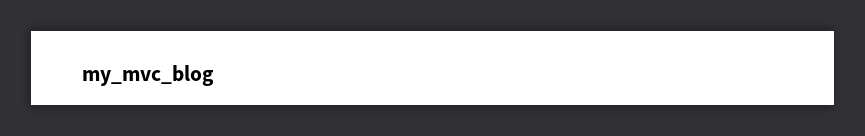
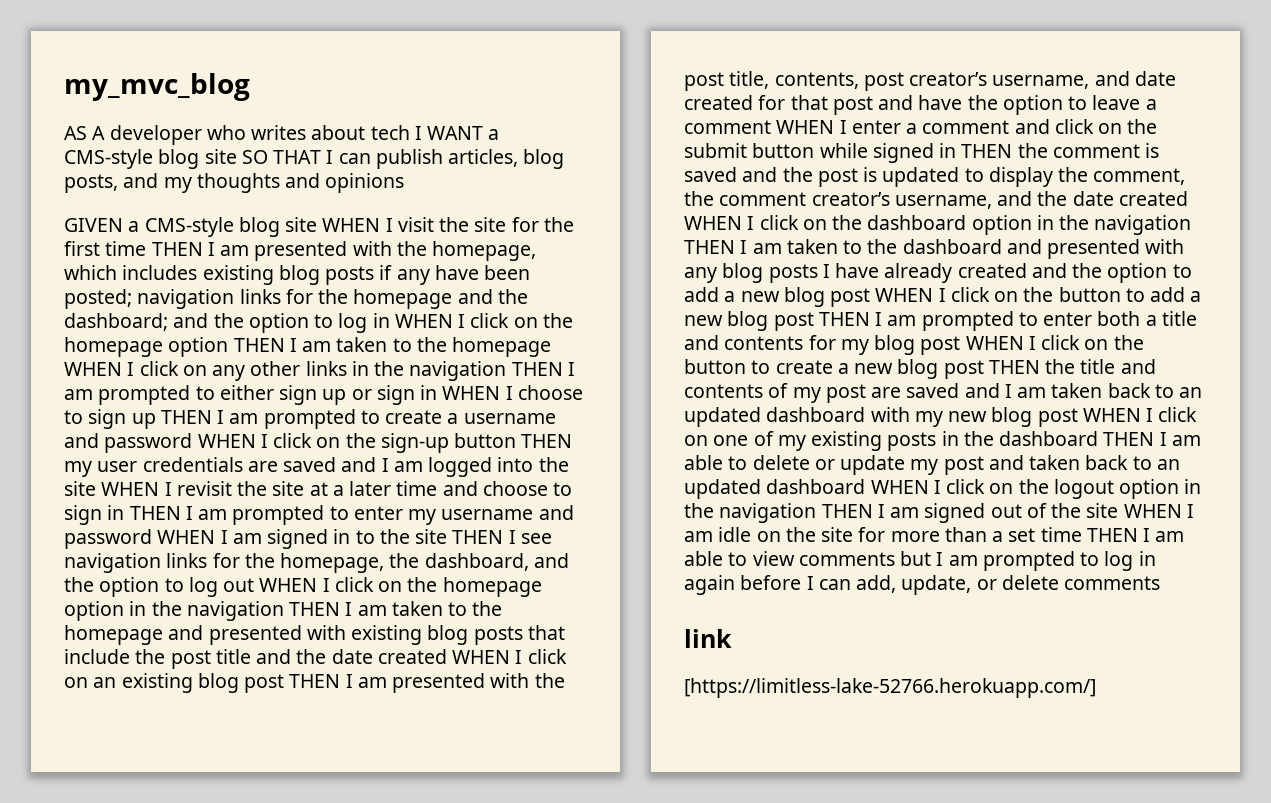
(214, 75) none -> [64,125,500,145] [64,149,565,169] [64,173,405,193] [64,217,574,237] [64,241,537,261] [64,265,531,285] [64,289,528,309] [64,313,573,333] [64,337,552,357] [64,361,575,381] [64,385,583,405] [64,409,556,429] [64,433,573,453] [64,457,569,477] [64,481,573,496] [64,505,574,525] [64,529,552,549] [64,553,569,573] [64,577,542,597] [64,601,503,621] [64,625,565,645] [64,649,567,669] [64,673,565,693] [684,71,1176,91] [684,95,1157,115] [684,119,1158,134] [684,143,1160,163] [684,167,1186,187] [684,191,1188,209] [684,215,1192,235] [684,239,1185,259] [684,263,1192,283] [684,287,1202,307] [684,311,1197,331] [684,335,1144,355] [684,359,1156,379] [684,383,1203,403] [684,407,1198,427] [684,431,1201,451] [684,455,1180,475] [684,479,1202,499] [684,503,1194,523] [684,527,1185,542] [684,551,1156,571] [684,575,1161,595] [684,629,732,648] [684,678,1096,698] // AS A developer who writes about tech I WANT a CMS-style blog site SO THAT I can publish articles, blog posts, and my thoughts and opinions // GIVEN a CMS-style blog site WHEN I visit the site for the first time THEN I am presented with the homepage, which includes existing blog posts if any have been posted; navigation links for the homepage and the dashboard; and the option to log in WHEN I click on the homepage option THEN I am taken to the homepage WHEN I click on any other links in the navigation THEN I am prompted to either sign up or sign in WHEN I choose to sign up THEN I am prompted to create a username and password WHEN I click on the sign-up button THEN my user credentials are saved and I am logged into the site WHEN I revisit the site at a later time and choose to sign in THEN I am prompted to enter my username and password WHEN I am signed in to the site THEN I see navigation links for the homepage, the dashboard, and the option to log out WHEN I click on the homepage option in the navigation THEN I am taken to the homepage and presented with existing blog posts that include the post title and the date created WHEN I click on an existing blog post THEN I am presented with the post title, contents, post creator’s username, and date created for that post and have the option to leave a comment WHEN I enter a comment and click on the submit button while signed in THEN the comment is saved and the post is updated to display the comment, the comment creator’s username, and the date created WHEN I click on the dashboard option in the navigation THEN I am taken to the dashboard and presented with any blog posts I have already created and the option to add a new blog post WHEN I click on the button to add a new blog post THEN I am prompted to enter both a title and contents for my blog post WHEN I click on the button to create a new blog post THEN the title and contents of my post are saved and I am taken back to an updated dashboard with my new blog post WHEN I click on one of my existing posts in the dashboard THEN I am able to delete or update my post and taken back to an updated dashboard WHEN I click on the logout option in the navigation THEN I am signed out of the site WHEN I am idle on the site for more than a set time THEN I am able to view comments but I am prompted to log in again before I can add, update, or delete comments // link // [https://limitless-lake-52766.herokuapp.com/]

